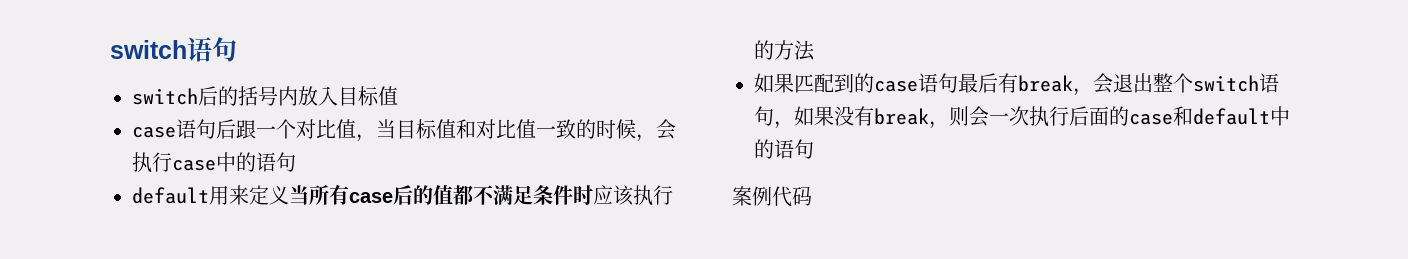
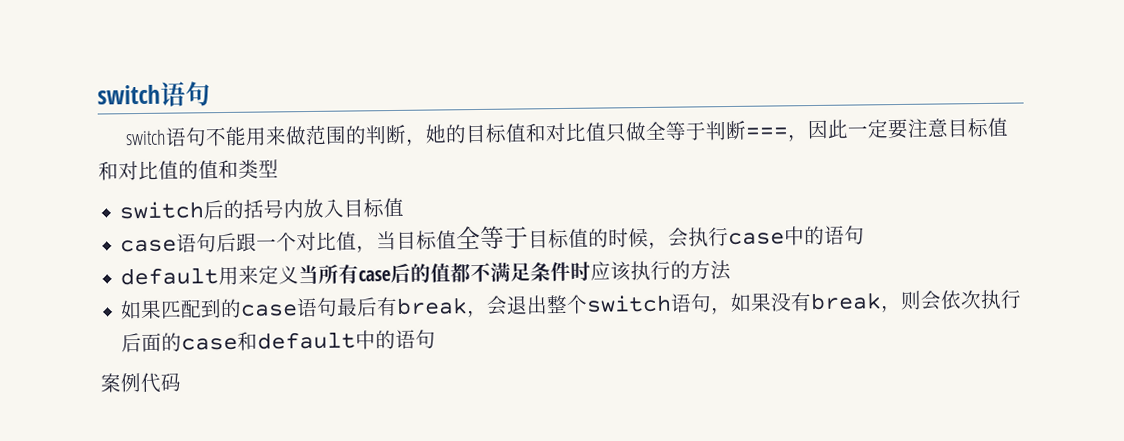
[110,37,237,62] switch语句 -> [97,81,211,107] [125,117,1010,147] [98,159,279,181] switch语句 // switch语句不能用来做范围的判断，她的目标值和对比值只做全等于判断===，因此一定要注意目标值和对比值的值和类型
[456,119,576,139] 和对比值一致 -> [456,225,590,250] 全等于目标值
[989,113,1009,124] 一 -> [940,290,963,310] 依

